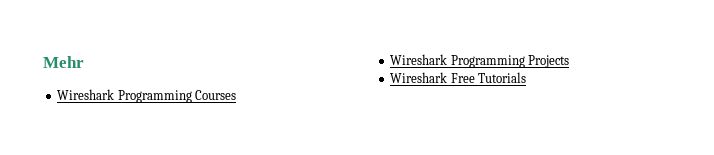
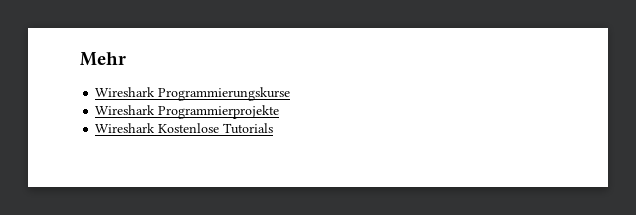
[117,90,237,103] [390,54,570,68] [390,72,475,83] Programming Courses // Wireshark Programming Projects // Wireshark Free -> [158,87,291,101] [95,105,280,119] [95,123,220,133] Programmierungskurse // Wireshark Programmierprojekte // Wireshark Kostenlose

